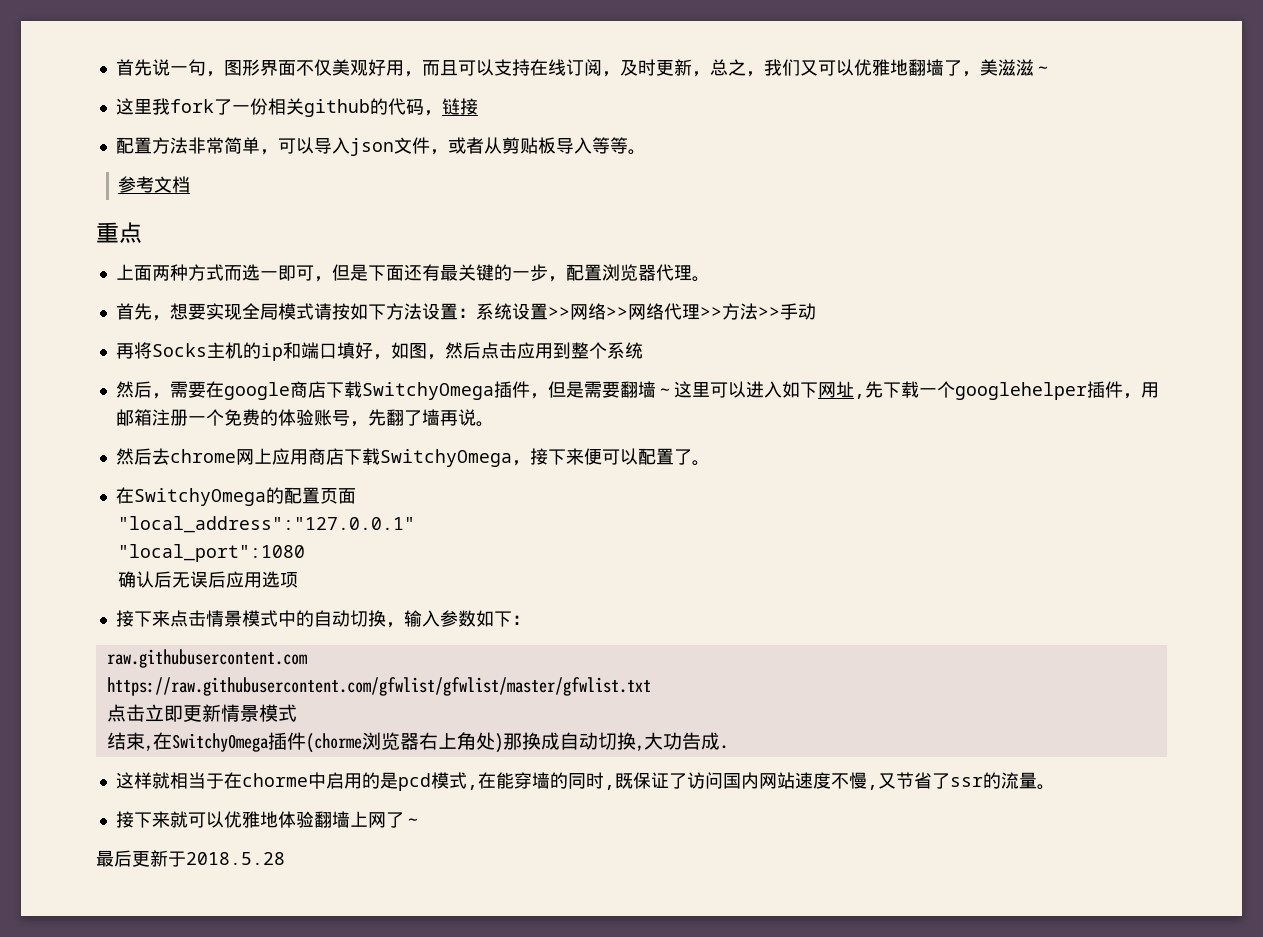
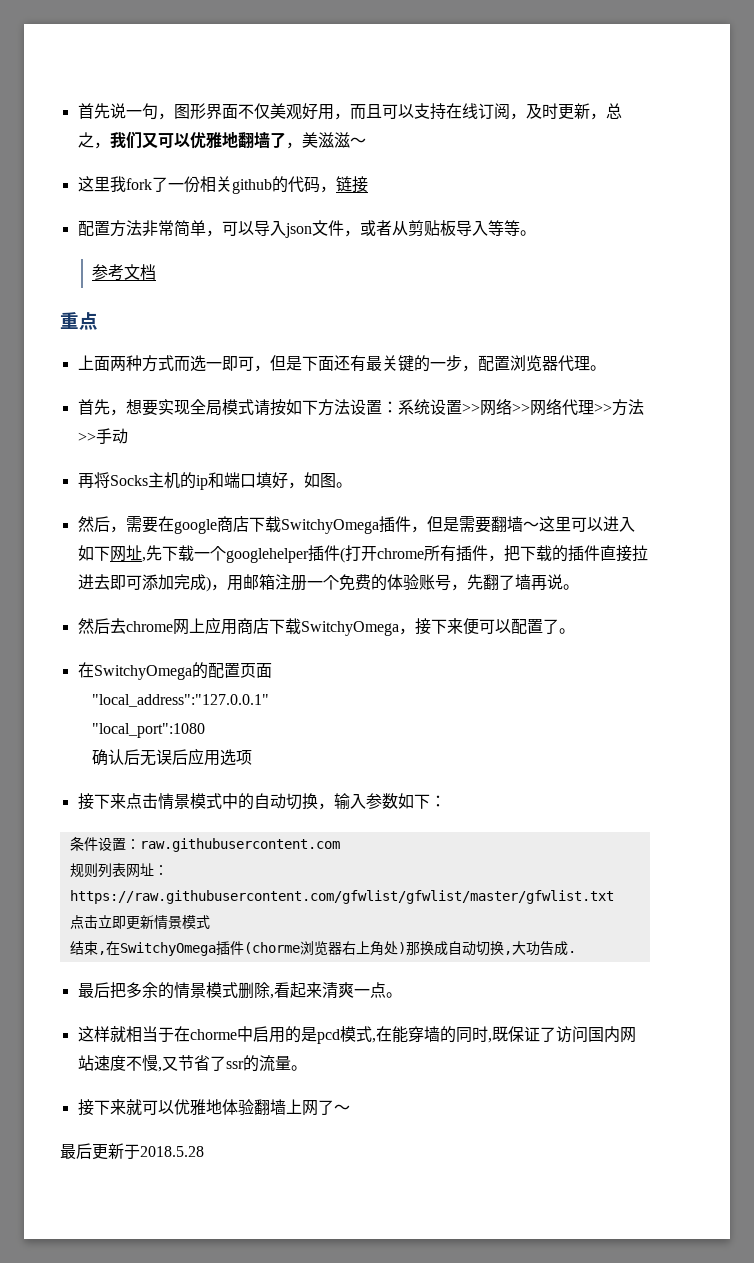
[426,342,643,360] ，然后点击应用到整个系统 -> [335,482,352,488] 。
(1123, 389) none -> [339,545,648,563] [77,574,211,592] (打开chrome所有插件，把下载的插件直接拉进去即可添加完成)
(530, 620) none -> [69,836,140,851] 条件设置：
(307, 658) none -> [69,863,168,878] 规则列表网址：
(728, 747) none -> [77,982,402,999] // 最后把多余的情景模式删除,看起来清爽一点。

